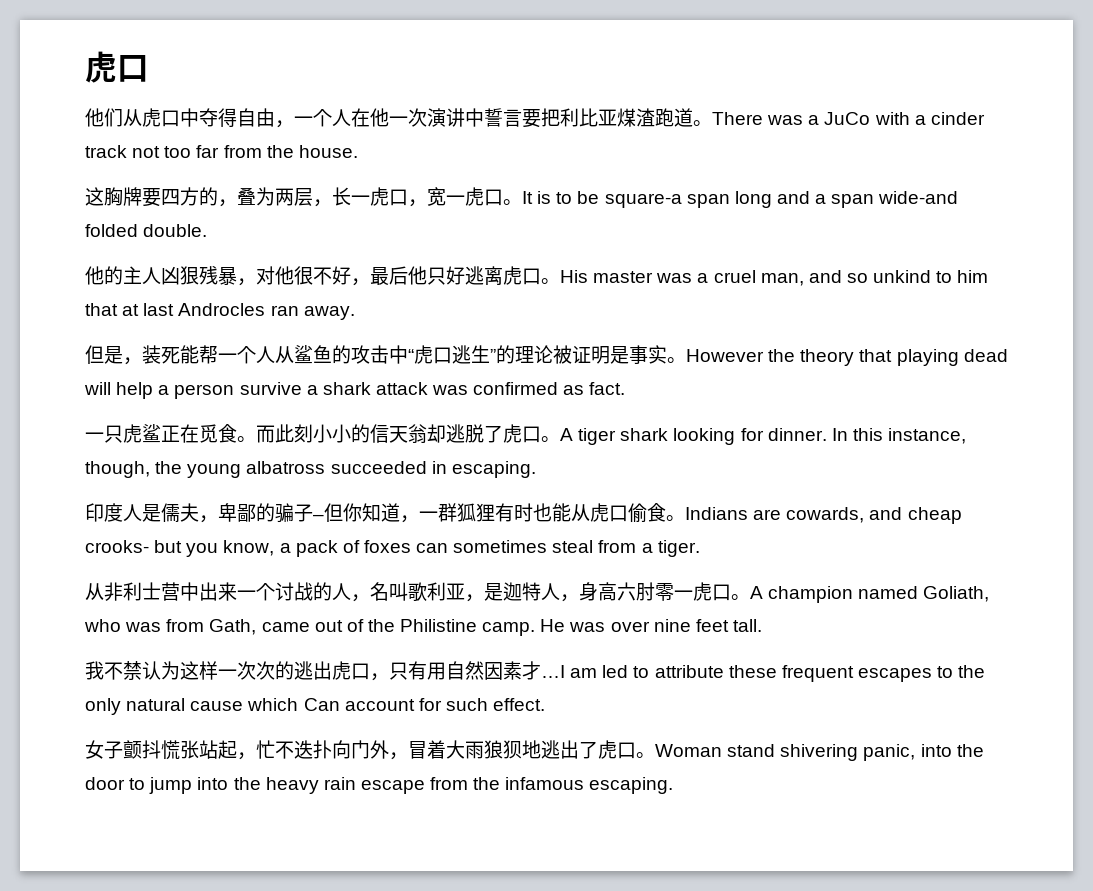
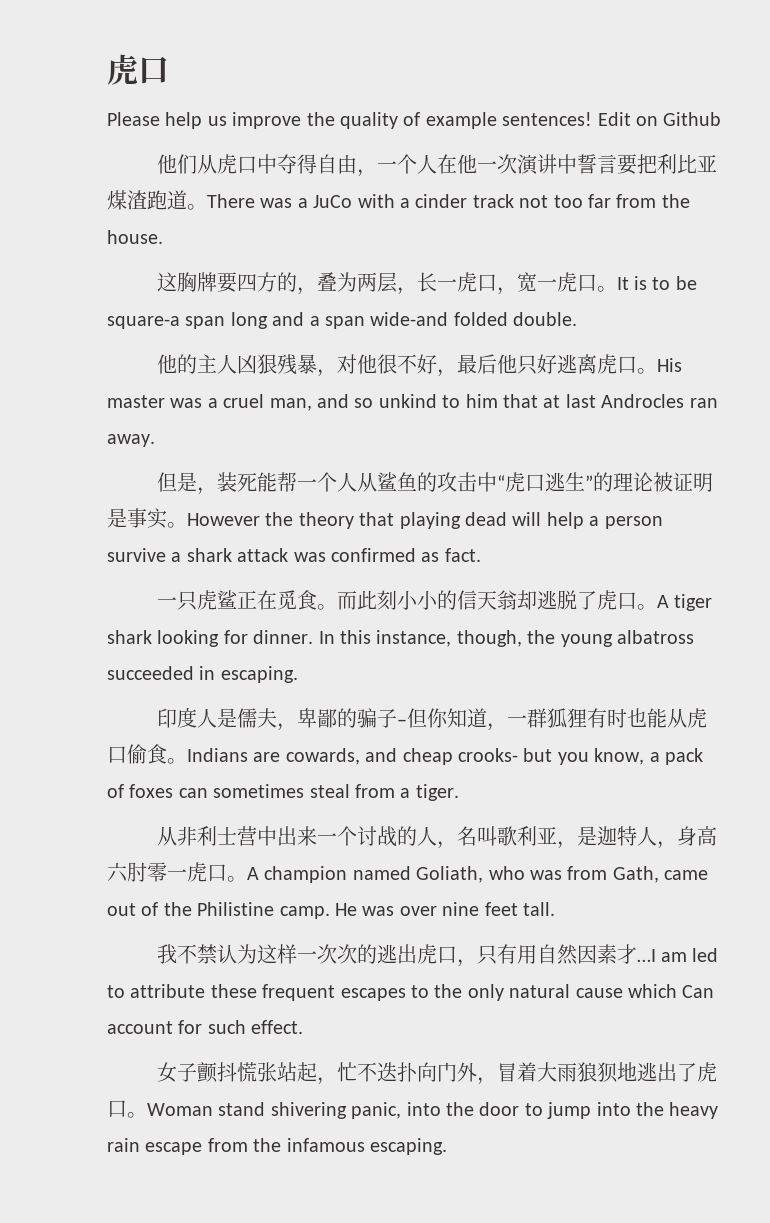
[85,51,149,83] 虎口 -> [107,54,169,85] [107,112,722,129] 虎口 // Please help us improve the quality of example sentences! Edit on Github

